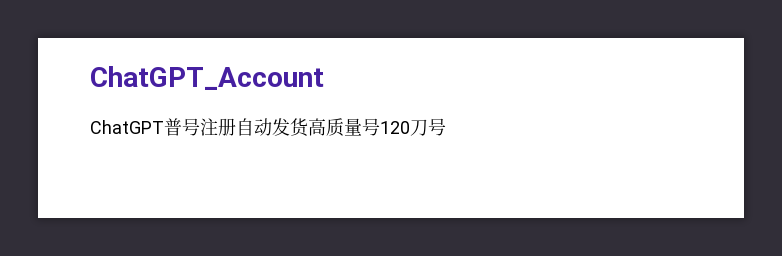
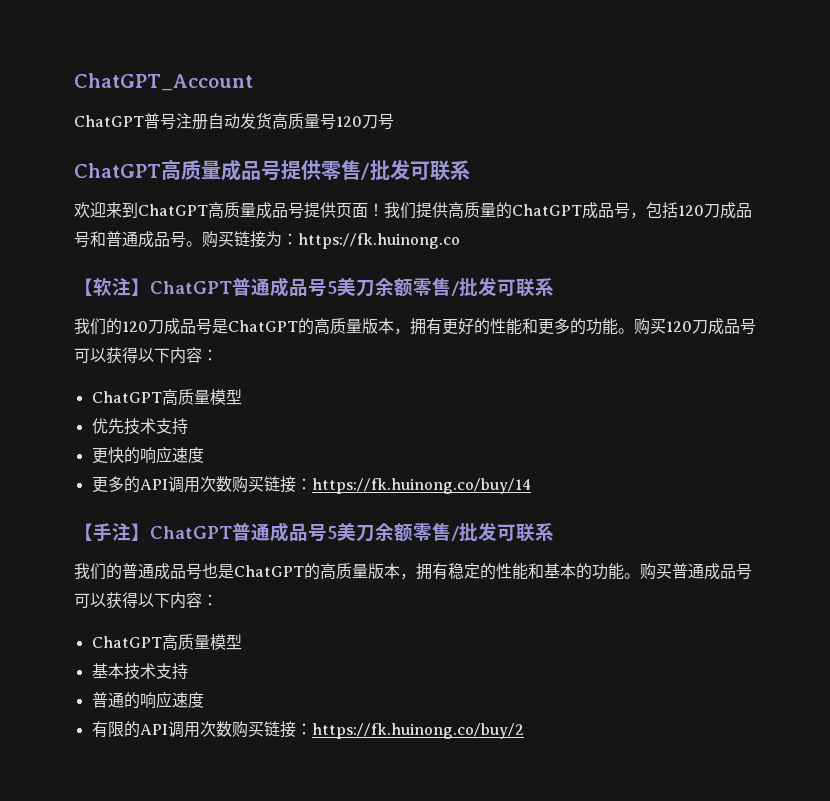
(446, 127) none -> [74,159,470,181] [74,202,752,219] [74,231,460,249] [74,277,554,297] [74,318,756,335] [74,347,218,364] [91,389,242,406] [91,418,188,435] [91,446,204,464] [91,476,531,494] [74,522,554,542] [74,563,752,580] [74,592,218,609] [91,634,242,651] [91,663,188,680] [91,691,204,709] [91,721,524,739] // ChatGPT高质量成品号提供零售/批发可联系 // 欢迎来到ChatGPT高质量成品号提供页面！我们提供高质量的ChatGPT成品号，包括120刀成品号和普通成品号。购买链接为：https://fk.huinong.co // 【软注】ChatGPT普通成品号5美刀余额零售/批发可联系 // 我们的120刀成品号是ChatGPT的高质量版本，拥有更好的性能和更多的功能。购买120刀成品号可以获得以下内容： // ChatGPT高质量模型 // 优先技术支持 // 更快的响应速度 // 更多的API调用次数购买链接：https://fk.huinong.co/buy/14 // 【手注】ChatGPT普通成品号5美刀余额零售/批发可联系 // 我们的普通成品号也是ChatGPT的高质量版本，拥有稳定的性能和基本的功能。购买普通成品号可以获得以下内容： // ChatGPT高质量模型 // 基本技术支持 // 普通的响应速度 // 有限的API调用次数购买链接：https://fk.huinong.co/buy/2

